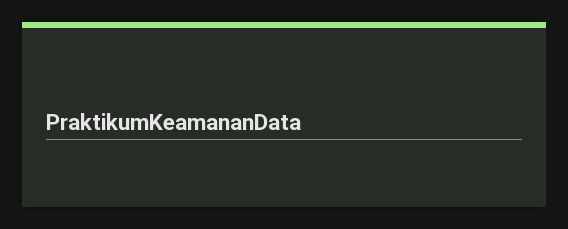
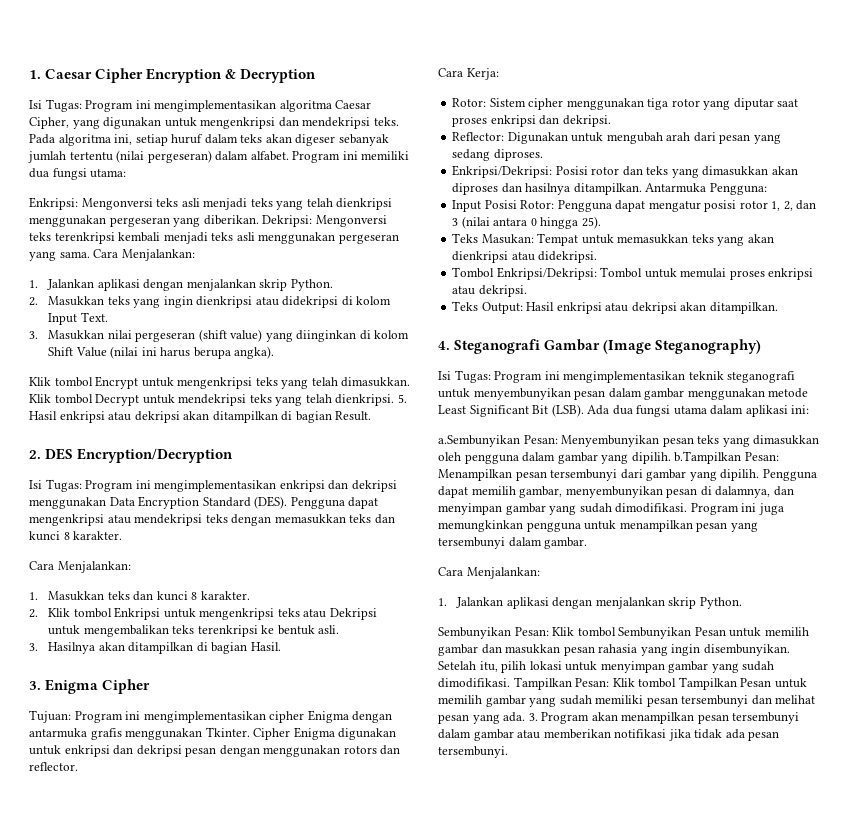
[46,113,301,130] PraktikumKeamananData -> [29,68,317,83] [29,99,372,112] [29,117,399,129] [29,134,389,146] [28,150,410,163] [29,168,127,180] [29,197,393,210] [29,215,387,227] [29,232,399,244] [29,249,195,261] [29,279,333,291] [29,296,392,308] [48,312,108,325] [29,329,410,342] [48,346,275,359] [29,376,411,389] [29,394,407,406] [29,411,372,423] [29,448,234,463] [29,479,397,492] [29,496,379,509] [29,514,395,526] [29,531,123,541] [29,561,131,573] [29,591,250,601] [29,607,377,620] [48,625,340,637] [29,642,281,654] [29,679,151,694] [29,710,393,723] [29,727,397,740] [29,745,401,757] [29,762,78,771] [438,68,499,80] [452,98,799,110] [452,115,611,127] [452,132,781,144] [452,149,543,161] [452,165,798,178] [452,183,767,195] [452,200,817,212] [452,216,601,229] [452,233,774,246] [452,251,598,263] [452,267,814,280] [452,285,527,297] [452,301,778,314] [438,339,762,354] [438,370,796,383] [438,388,809,400] [438,404,810,417] [438,435,820,447] [438,451,779,464] [438,469,817,481] [438,486,794,498] [438,503,784,515] [438,520,758,532] [438,537,588,549] [438,567,540,579] [438,597,742,609] [438,627,809,639] [438,644,790,656] [438,661,775,673] [438,677,807,690] [438,695,816,707] [438,712,800,724] [438,729,780,741] [438,746,508,758] 1. Caesar Cipher Encryption & Decryption // Isi Tugas: Program ini mengimplementasikan algoritma Caesar Cipher, yang digunakan untuk mengenkripsi dan mendekripsi teks. Pada algoritma ini, setiap huruf dalam teks akan digeser sebanyak jumlah tertentu (nilai pergeseran) dalam alfabet. Program ini memiliki dua fungsi utama: // Enkripsi: Mengonversi teks asli menjadi teks yang telah dienkripsi menggunakan pergeseran yang diberikan. Dekripsi: Mengonversi teks terenkripsi kembali menjadi teks asli menggunakan pergeseran yang sama. Cara Menjalankan: // 1. Jalankan aplikasi dengan menjalankan skrip Python. // 2. Masukkan teks yang ingin dienkripsi atau didekripsi di kolom Input Text. // 3. Masukkan nilai pergeseran (shift value) yang diinginkan di kolom Shift Value (nilai ini harus berupa angka). // Klik tombol Encrypt untuk mengenkripsi teks yang telah dimasukkan. Klik tombol Decrypt untuk mendekripsi teks yang telah dienkripsi. 5. Hasil enkripsi atau dekripsi akan ditampilkan di bagian Result. // 2. DES Encryption/Decryption // Isi Tugas: Program ini mengimplementasikan enkripsi dan dekripsi menggunakan Data Encryption Standard (DES). Pengguna dapat mengenkripsi atau mendekripsi teks dengan memasukkan teks dan kunci 8 karakter. // Cara Menjalankan: // 1. Masukkan teks dan kunci 8 karakter. // 2. Klik tombol Enkripsi untuk mengenkripsi teks atau Dekripsi untuk mengembalikan teks terenkripsi ke bentuk asli. // 3. Hasilnya akan ditampilkan di bagian Hasil. // 3. Enigma Cipher // Tujuan: Program ini mengimplementasikan cipher Enigma dengan antarmuka grafis menggunakan Tkinter. Cipher Enigma digunakan untuk enkripsi dan dekripsi pesan dengan menggunakan rotors dan reflector. // Cara Kerja: // Rotor: Sistem cipher menggunakan tiga rotor yang diputar saat proses enkripsi dan dekripsi. // Reflector: Digunakan untuk mengubah arah dari pesan yang sedang diproses. // Enkripsi/Dekripsi: Posisi rotor dan teks yang dimasukkan akan diproses dan hasilnya ditampilkan. Antarmuka Pengguna: // Input Posisi Rotor: Pengguna dapat mengatur posisi rotor 1, 2, dan 3 (nilai antara 0 hingga 25). // Teks Masukan: Tempat untuk memasukkan teks yang akan dienkripsi atau didekripsi. // Tombol Enkripsi/Dekripsi: Tombol untuk memulai proses enkripsi atau dekripsi. // Teks Output: Hasil enkripsi atau dekripsi akan ditampilkan. // 4. Steganografi Gambar (Image Steganography) // Isi Tugas: Program ini mengimplementasikan teknik steganografi untuk menyembunyikan pesan dalam gambar menggunakan metode Least Significant Bit (LSB). Ada dua fungsi utama dalam aplikasi ini: // a.Sembunyikan Pesan: Menyembunyikan pesan teks yang dimasukkan oleh pengguna dalam gambar yang dipilih. b.Tampilkan Pesan: Menampilkan pesan tersembunyi dari gambar yang dipilih. Pengguna dapat memilih gambar, menyembunyikan pesan di dalamnya, dan menyimpan gambar yang sudah dimodifikasi. Program ini juga memungkinkan pengguna untuk menampilkan pesan yang tersembunyi dalam gambar. // Cara Menjalankan: // 1. Jalankan aplikasi dengan menjalankan skrip Python. // Sembunyikan Pesan: Klik tombol Sembunyikan Pesan untuk memilih gambar dan masukkan pesan rahasia yang ingin disembunyikan. Setelah itu, pilih lokasi untuk menyimpan gambar yang sudah dimodifikasi. Tampilkan Pesan: Klik tombol Tampilkan Pesan untuk memilih gambar yang sudah memiliki pesan tersembunyi dan melihat pesan yang ada. 3. Program akan menampilkan pesan tersembunyi dalam gambar atau memberikan notifikasi jika tidak ada pesan tersembunyi.

